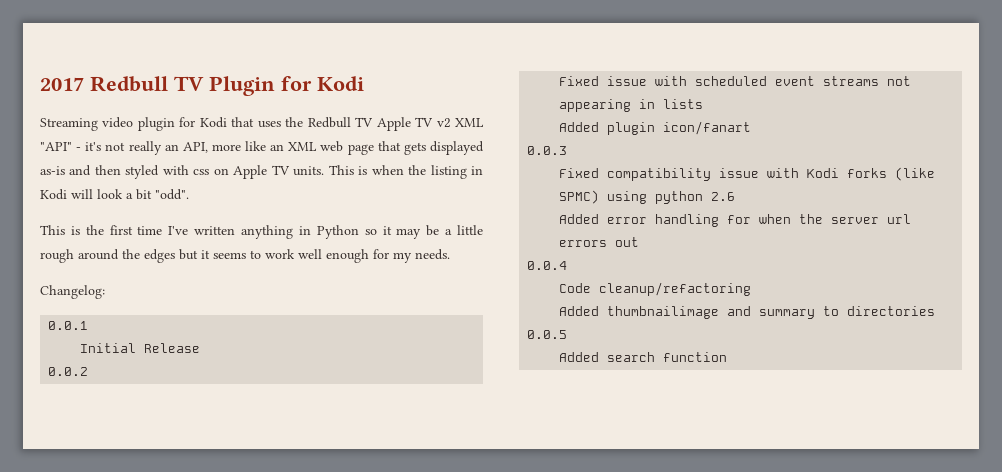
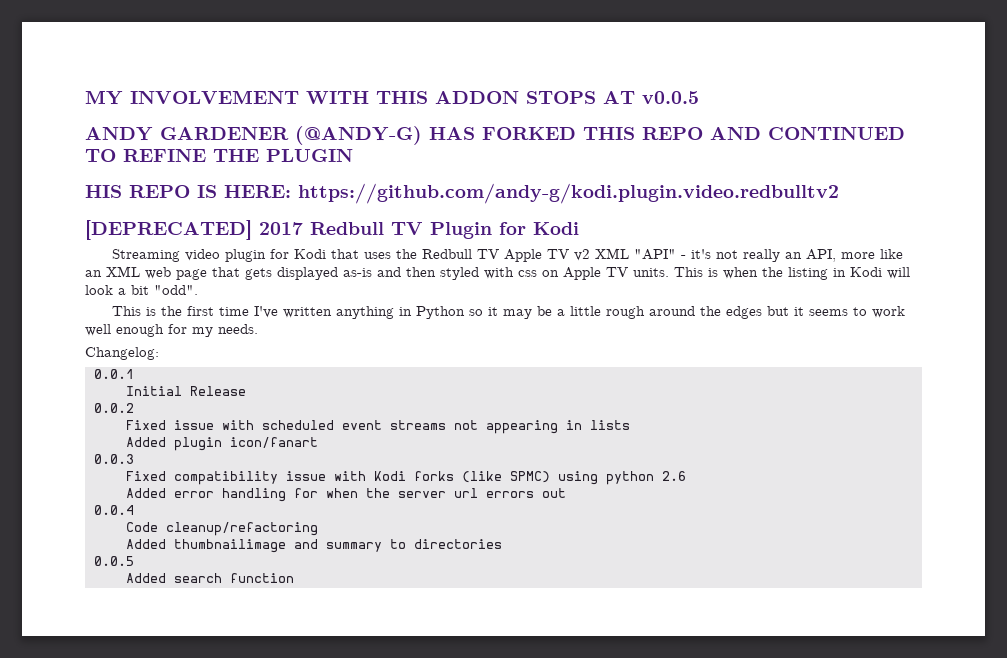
(40, 84) none -> [85,90,699,105] [85,126,905,145] [85,149,353,162] [85,183,839,204] [85,220,252,240] MY INVOLVEMENT WITH THIS ADDON STOPS AT v0.0.5 // ANDY GARDENER (@ANDY-G) HAS FORKED THIS REPO AND CONTINUED TO REFINE THE PLUGIN // HIS REPO IS HERE: https://github.com/andy-g/kodi.plugin.video.redbulltv2 // [DEPRECATED]

